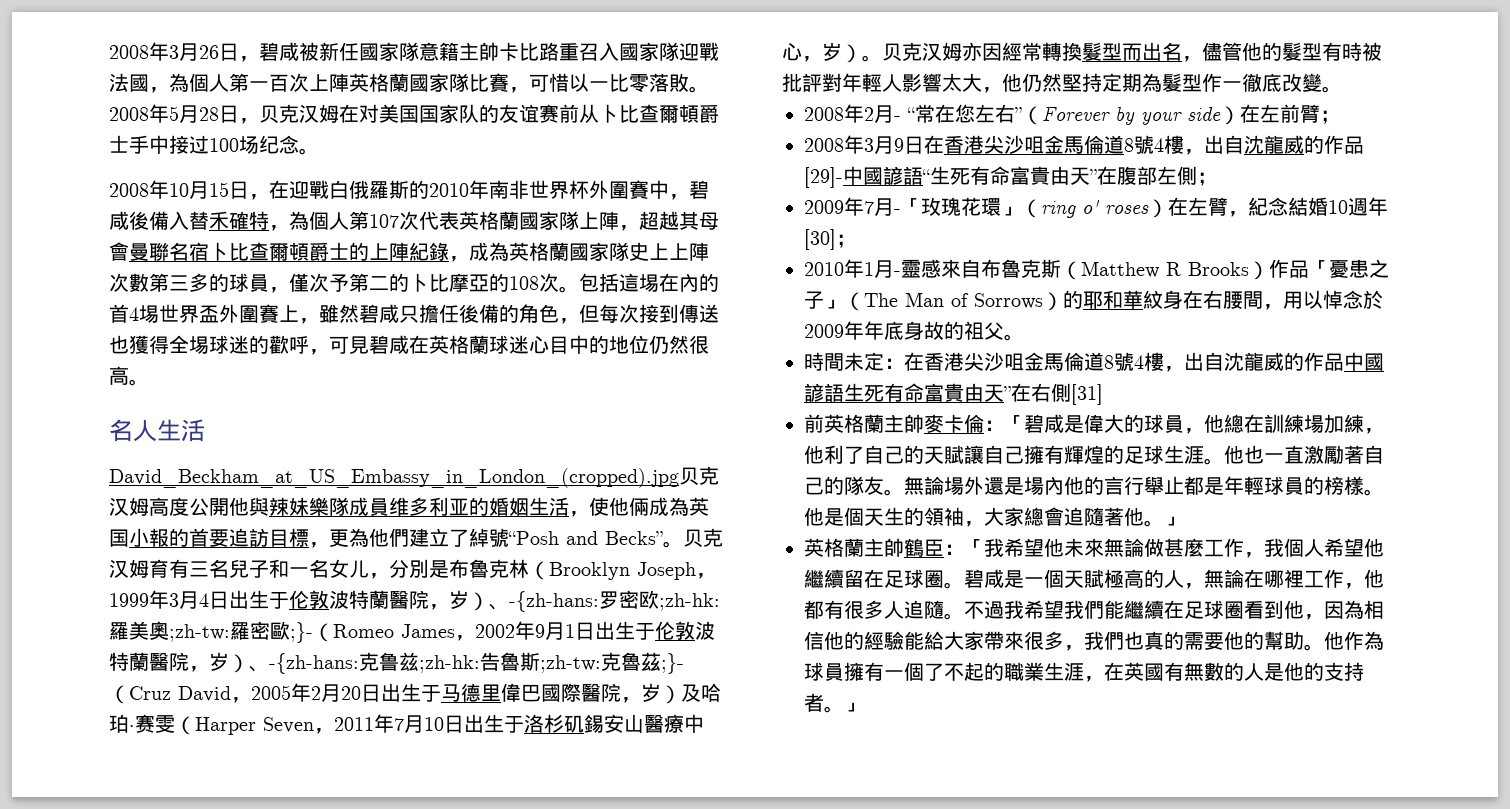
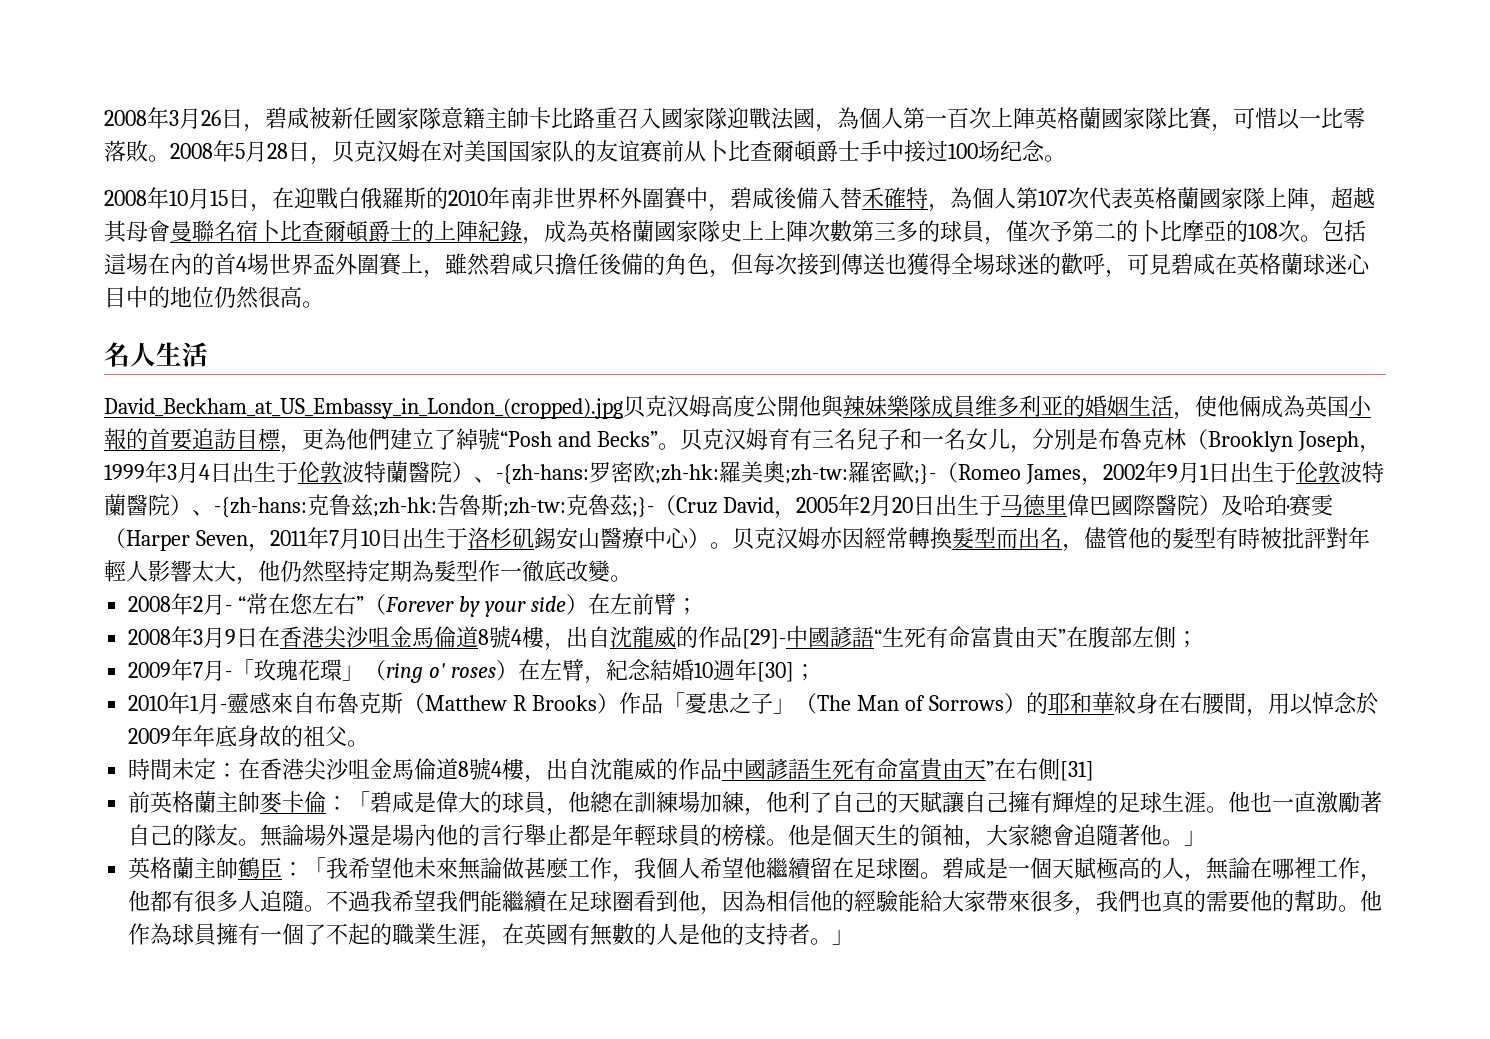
[429,590,469,610] ，岁 -> (452, 472) none
[189,652,229,672] ，岁 -> (170, 505) none
[621,683,661,703] ，岁 -> (1199, 505) none
[802,42,842,62] ，岁 -> (690, 538) none

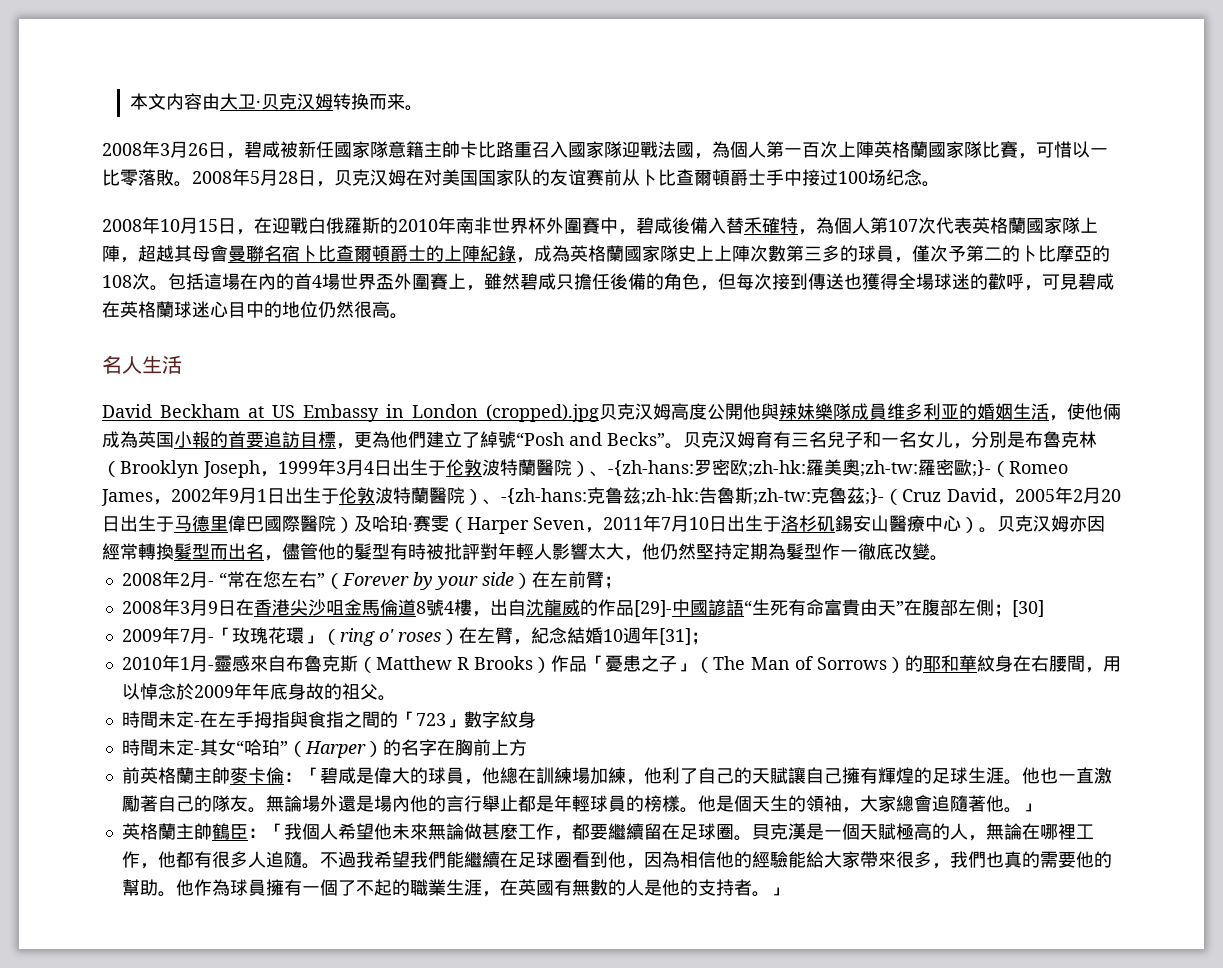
(104, 118) none -> [129,93,423,111] 本文内容由大卫·贝克汉姆转换而来。 //
[126,253,148,275] 埸 -> [222,273,240,290] 場
[247,253,269,275] 埸 -> [322,273,340,290] 場
[973,253,995,275] 埸 -> [916,273,934,290] 場
(1199, 639) none -> [1011,600,1044,617] [30]
[757,662,795,682] [30] -> [658,628,691,645] [31]
[216,758,1095,783] ：在香港尖沙咀金馬倫道8號4樓，出自沈龍威的作品中國諺語生死有命富貴由天”在右側[31] -> [193,711,536,728] [121,739,527,758] -在左手拇指與食指之間的「723」數字紋身 // 時間未定-其女“哈珀”（Harper）的名字在胸前上方
(349, 868) none -> [301,823,338,840] 個人
[634,857,767,879] 我個人希望他 -> [571,823,608,840] 都要
[942,857,987,879] 碧咸 -> [751,823,806,840] 貝克漢

